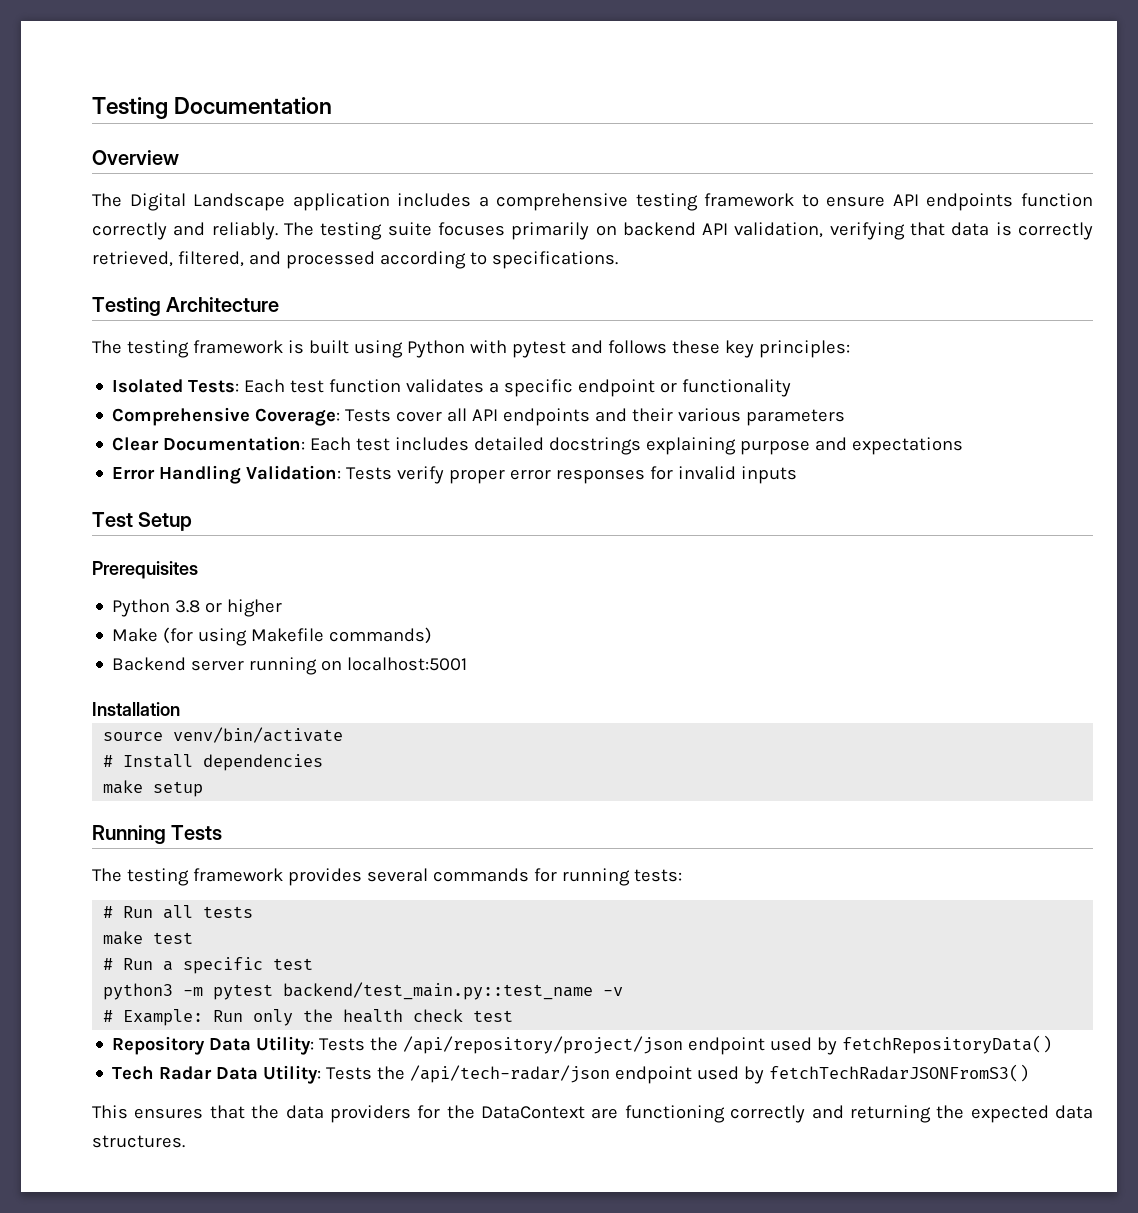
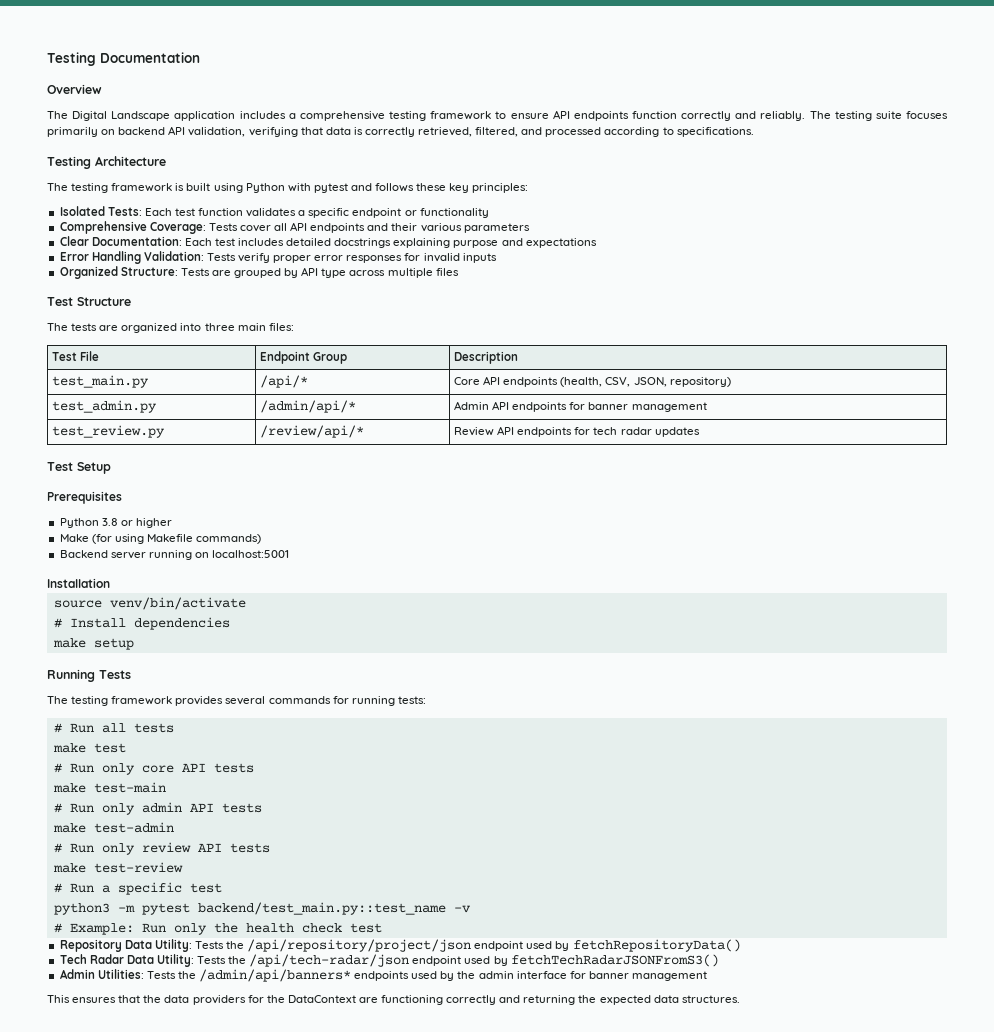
(798, 475) none -> [59,266,459,279] [47,297,131,306] [47,323,294,333] [52,351,100,361] [260,351,348,364] [454,351,519,364] [52,375,150,388] [260,375,309,388] [454,376,731,387] [52,400,158,413] [260,400,357,413] [454,401,707,412] [52,425,166,438] [260,425,365,438] [454,426,700,437] // Organized Structure: Tests are grouped by API type across multiple files // Test Structure // The tests are organized into three main files: // Test File | Endpoint Group | Description // test_main.py | /api/* | Core API endpoints (health, CSV, JSON, repository) // test_admin.py | /admin/api/* | Admin API endpoints for banner management // test_review.py | /review/api/* | Review API endpoints for tech radar updates
(194, 938) none -> [53,763,254,775] [52,782,166,793] [53,802,262,815] [52,822,174,833] [53,842,270,855] [52,862,183,873] // # Run only core API tests // make test-main // # Run only admin API tests // make test-admin // # Run only review API tests // make test-review
(1030, 1073) none -> [59,969,708,982] // Admin Utilities: Tests the /admin/api/banners* endpoints used by the admin interface for banner management

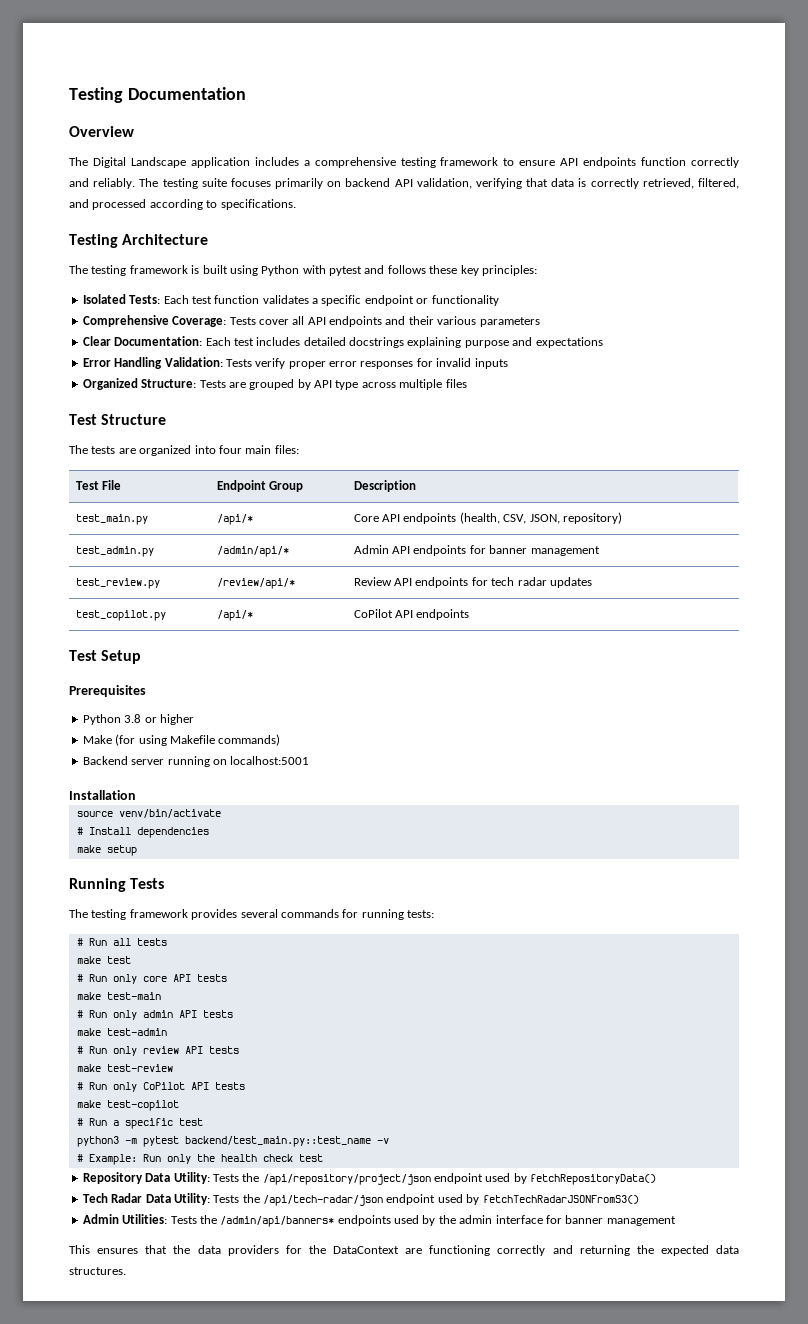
[204,323,235,331] three -> [218,445,242,454] four
(700, 432) none -> [75,610,166,621] [216,610,253,621] [353,609,470,620] // test_copilot.py | /api/* | CoPilot API endpoints
(183, 867) none -> [76,1082,245,1092] [76,1100,179,1111] // # Run only CoPilot API tests // make test-copilot

